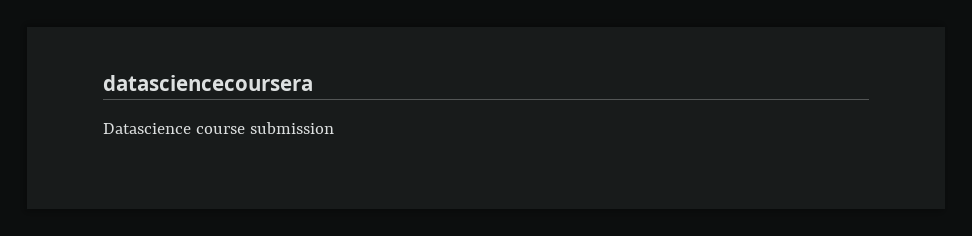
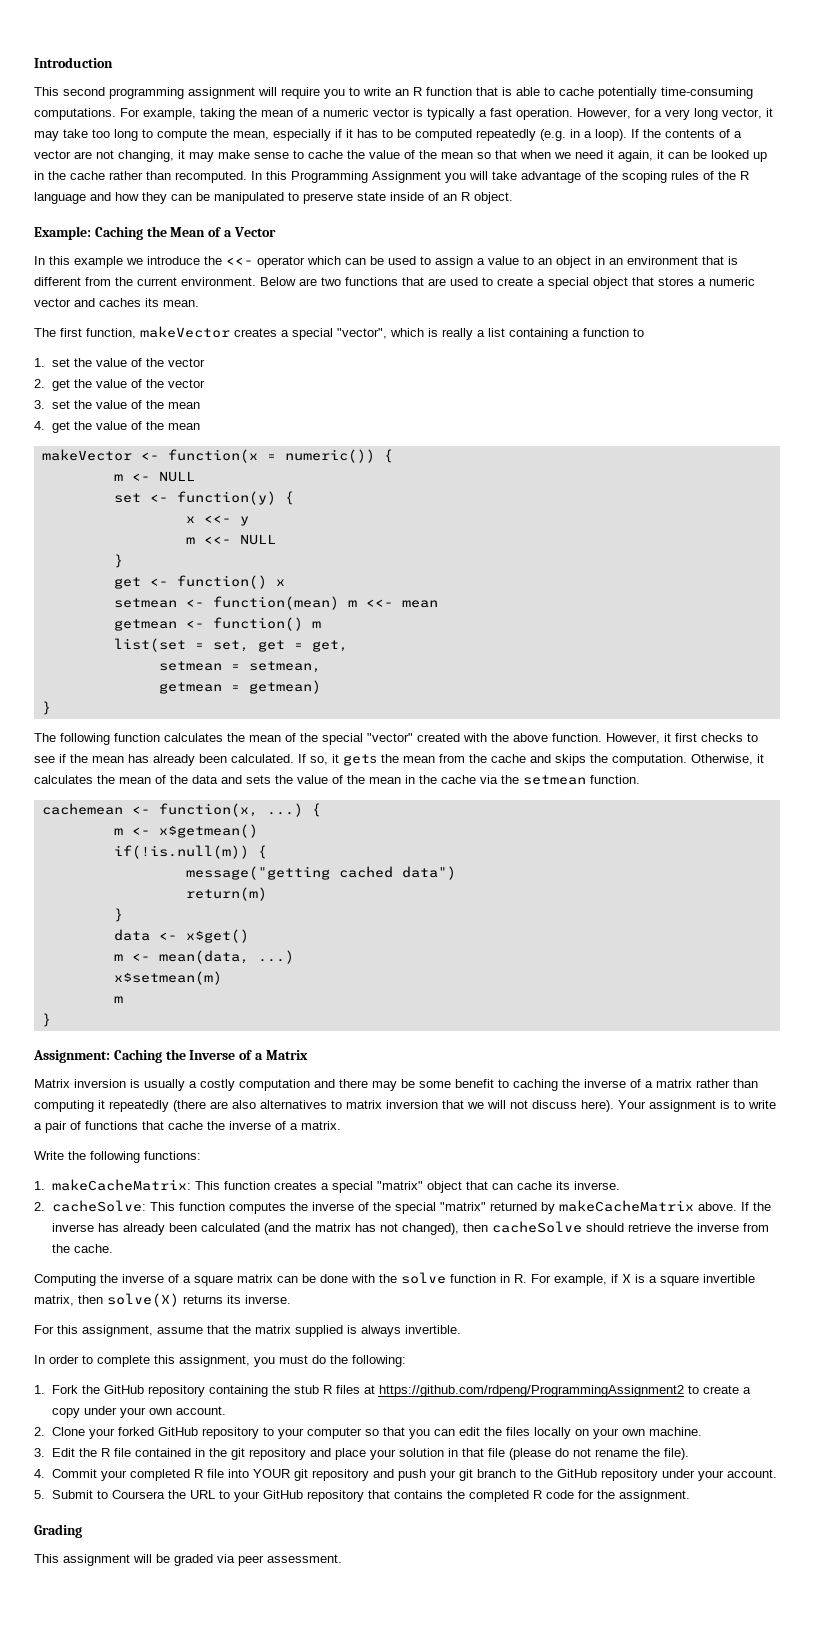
[103,75,313,91] [103,122,334,134] datasciencecoursera // Datascience course submission -> [34,57,113,68] [34,87,753,99] [34,108,773,120] [34,129,742,141] [34,150,767,162] [34,171,749,183] [34,192,513,204] [34,226,276,240] [34,256,738,268] [34,277,755,289] [34,298,199,307] [34,326,644,340] [34,358,205,367] [34,379,205,391] [34,400,200,409] [34,421,200,433] [41,449,393,463] [113,471,195,482] [113,491,294,505] [185,515,249,526] [185,534,276,545] [113,554,123,568] [113,575,285,589] [113,596,438,610] [113,617,321,631] [113,638,348,652] [158,661,321,673] [158,680,321,694] [41,701,51,715] [34,733,758,745] [34,754,764,766] [34,775,640,785] [41,803,321,817] [113,824,258,838] [113,845,267,859] [185,866,456,880] [185,887,267,901] [113,908,123,922] [113,929,249,943] [113,950,294,964] [113,971,222,985] [113,996,123,1003] [41,1013,51,1027] [33,1049,308,1063] [34,1079,758,1091] [34,1100,776,1112] [34,1121,341,1133] [34,1151,201,1163] [34,1179,620,1193] [34,1200,771,1214] [51,1221,769,1235] [51,1244,113,1253] [34,1272,755,1286] [34,1293,291,1307] [34,1325,461,1337] [34,1355,406,1367] [34,1385,751,1397] [51,1406,226,1418] [34,1427,702,1439] [34,1448,689,1460] [34,1469,777,1481] [34,1490,690,1502] [34,1524,82,1538] [34,1554,342,1566] Introduction // This second programming assignment will require you to write an R function that is able to cache potentially time-consuming computations. For example, taking the mean of a numeric vector is typically a fast operation. However, for a very long vector, it may take too long to compute the mean, especially if it has to be computed repeatedly (e.g. in a loop). If the contents of a vector are not changing, it may make sense to cache the value of the mean so that when we need it again, it can be looked up in the cache rather than recomputed. In this Programming Assignment you will take advantage of the scoping rules of the R language and how they can be manipulated to preserve state inside of an R object. // Example: Caching the Mean of a Vector // In this example we introduce the <<- operator which can be used to assign a value to an object in an environment that is different from the current environment. Below are two functions that are used to create a special object that stores a numeric vector and caches its mean. // The first function, makeVector creates a special "vector", which is really a list containing a function to // 1. set the value of the vector // 2. get the value of the vector // 3. set the value of the mean // 4. get the value of the mean // makeVector <- function(x = numeric()) { // m <- NULL // set <- function(y) { // x <<- y // m <<- NULL // } // get <- function() x // setmean <- function(mean) m <<- mean // getmean <- function() m // list(set = set, get = get, // setmean = setmean, // getmean = getmean) // } // The following function calculates the mean of the special "vector" created with the above function. However, it first checks to see if the mean has already been calculated. If so, it gets the mean from the cache and skips the computation. Otherwise, it calculates the mean of the data and sets the value of the mean in the cache via the setmean function. // cachemean <- function(x, ...) { // m <- x$getmean() // if(!is.null(m)) { // message("getting cached data") // return(m) // } // data <- x$get() // m <- mean(data, ...) // x$setmean(m) // m // } // Assignment: Caching the Inverse of a Matrix // Matrix inversion is usually a costly computation and there may be some benefit to caching the inverse of a matrix rather than computing it repeatedly (there are also alternatives to matrix inversion that we will not discuss here). Your assignment is to write a pair of functions that cache the inverse of a matrix. // Write the following functions: // 1. makeCacheMatrix: This function creates a special "matrix" object that can cache its inverse. // 2. cacheSolve: This function computes the inverse of the special "matrix" returned by makeCacheMatrix above. If the inverse has already been calculated (and the matrix has not changed), then cacheSolve should retrieve the inverse from the cache. // Computing the inverse of a square matrix can be done with the solve function in R. For example, if X is a square invertible matrix, then solve(X) returns its inverse. // For this assignment, assume that the matrix supplied is always invertible. // In order to complete this assignment, you must do the following: // 1. Fork the GitHub repository containing the stub R files at https://github.com/rdpeng/ProgrammingAssignment2 to create a copy under your own account. // 2. Clone your forked GitHub repository to your computer so that you can edit the files locally on your own machine. // 3. Edit the R file contained in the git repository and place your solution in that file (please do not rename the file). // 4. Commit your completed R file into YOUR git repository and push your git branch to the GitHub repository under your account. // 5. Submit to Coursera the URL to your GitHub repository that contains the completed R code for the assignment. // Grading // This assignment will be graded via peer assessment.

